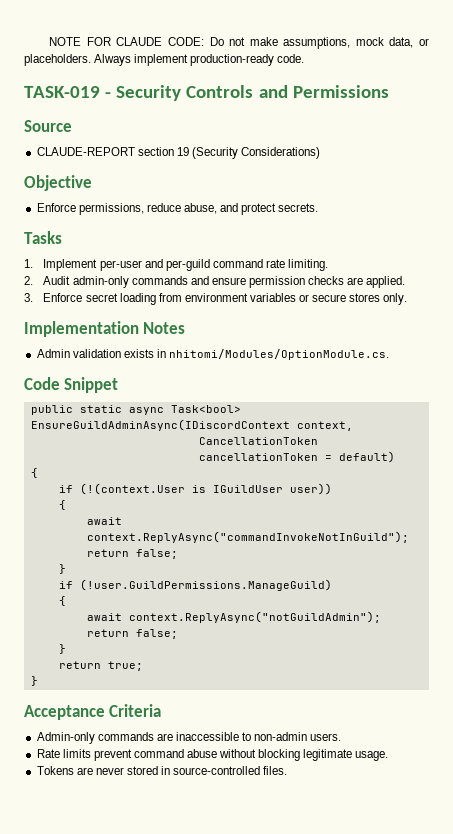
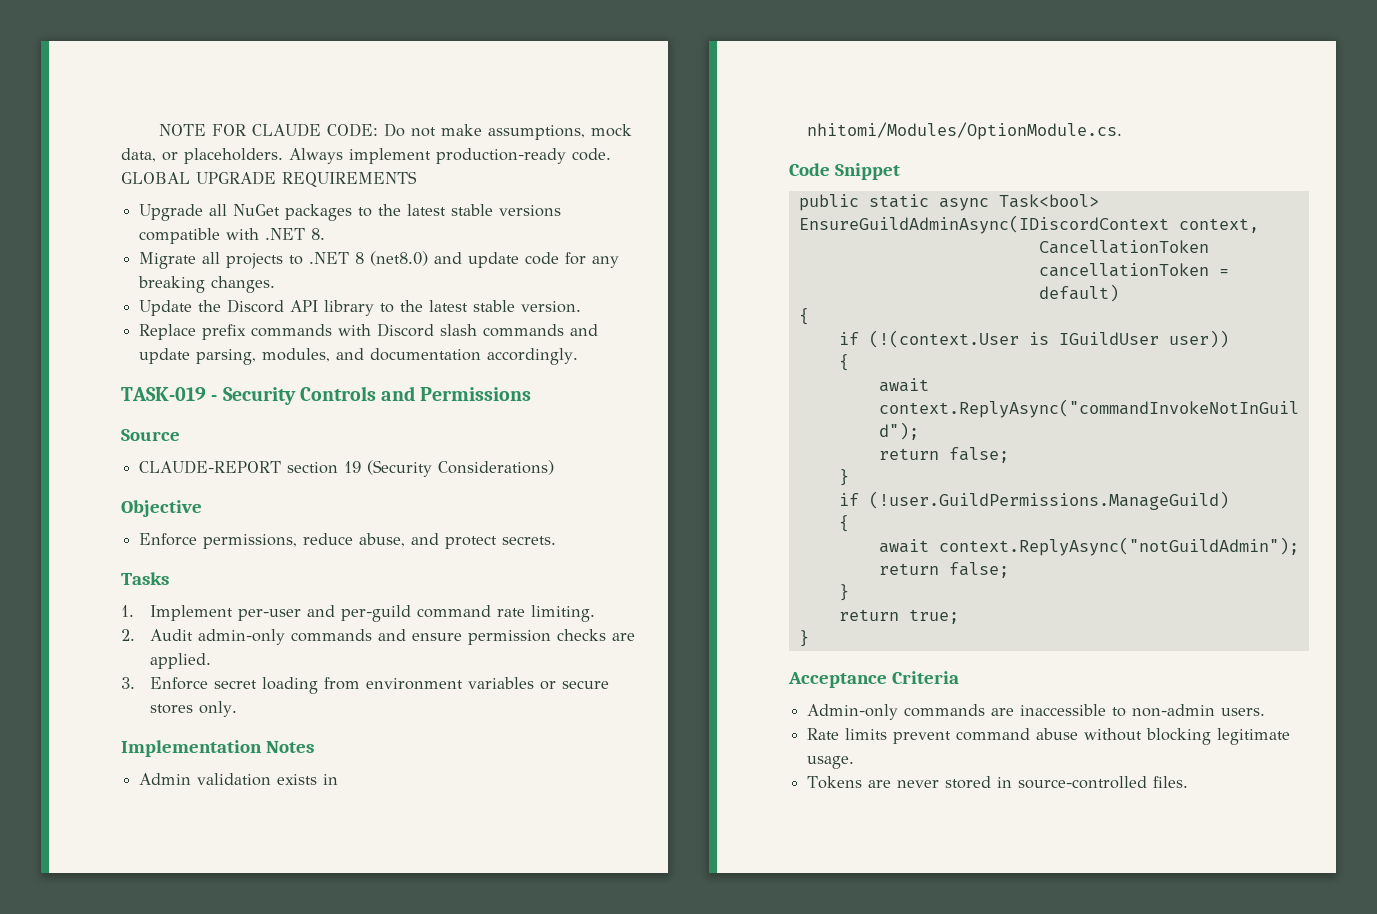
(305, 58) none -> [121,171,417,187] [139,204,562,221] [139,228,326,244] [139,251,620,269] [138,276,276,293] [139,299,582,316] [139,323,599,340] [139,348,579,365] GLOBAL UPGRADE REQUIREMENTS // Upgrade all NuGet packages to the latest stable versions compatible with .NET 8. // Migrate all projects to .NET 8 (net8.0) and update code for any breaking changes. // Update the Discord API library to the latest stable version. // Replace prefix commands with Discord slash commands and update parsing, modules, and documentation accordingly.

